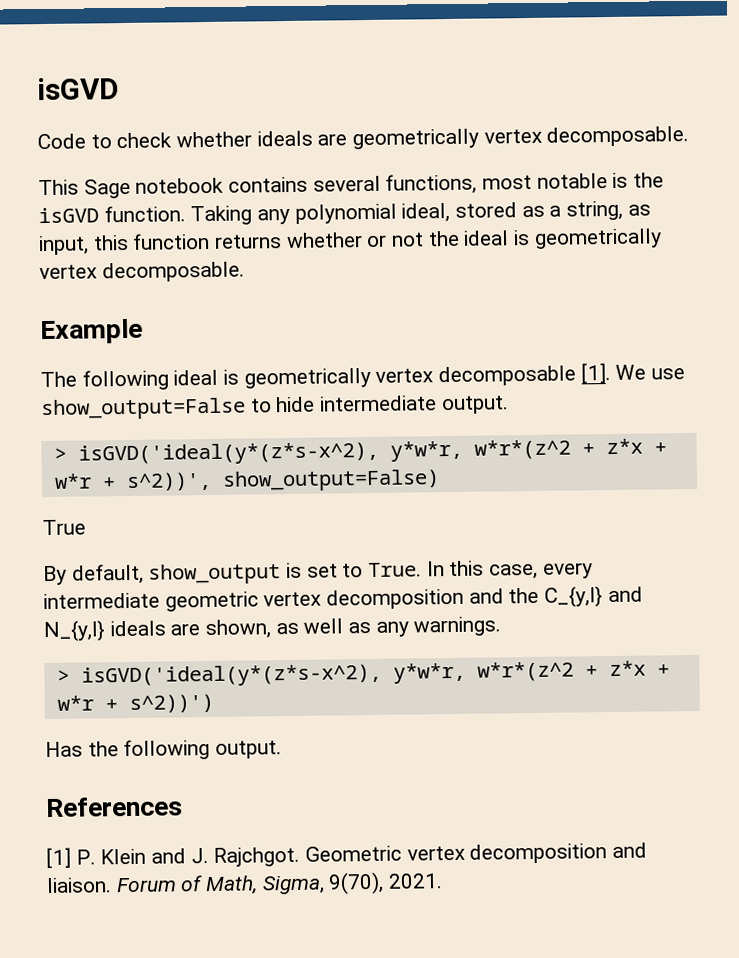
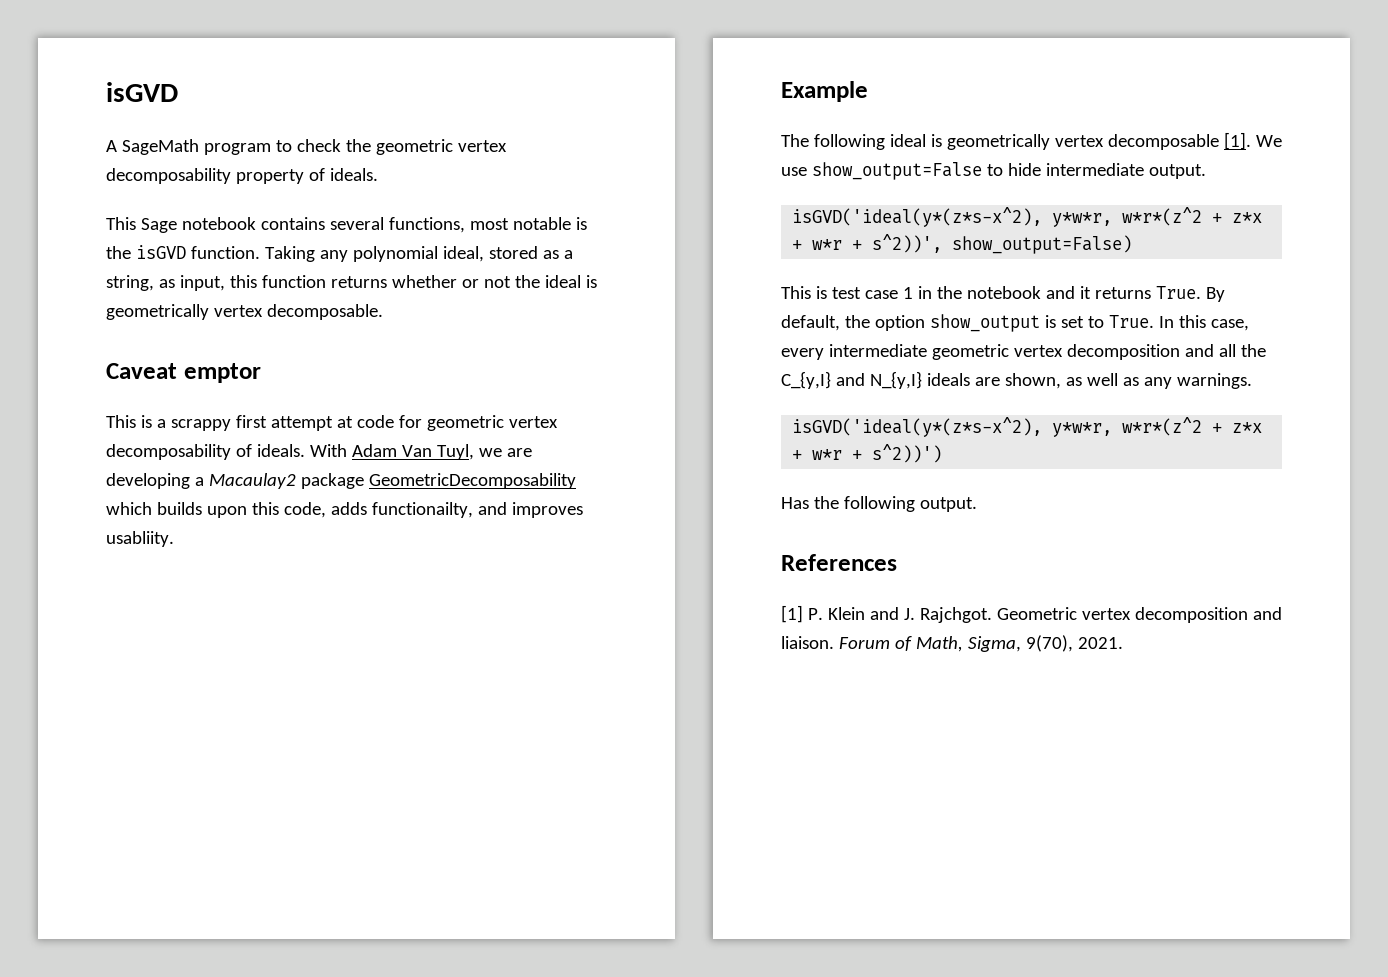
[37,126,690,150] Code to check whether ideals are geometrically vertex decomposable. -> [106,139,507,155] [106,168,378,184] A SageMath program to check the geometric vertex decomposability property of ideals.
(245, 272) none -> [106,363,261,383] [106,415,558,431] [106,444,532,460] [106,473,576,489] [106,502,583,518] [106,531,174,547] // Caveat emptor // This is a scrappy first attempt at code for geometric vertex decomposability of ideals. With Adam Van Tuyl, we are developing a Macaulay2 package GeometricDecomposability which builds upon this code, adds functionailty, and improves usabliity.
[53,447,67,461] > -> (1206, 171) none
[42,519,86,536] [43,563,144,586] True // By default, -> [781,286,1225,302] [781,315,925,331] This is test case 1 in the notebook and it returns True. By default, the option
(504, 596) none -> [1218,344,1236,357] all
[56,669,70,683] > -> (1252, 381) none

